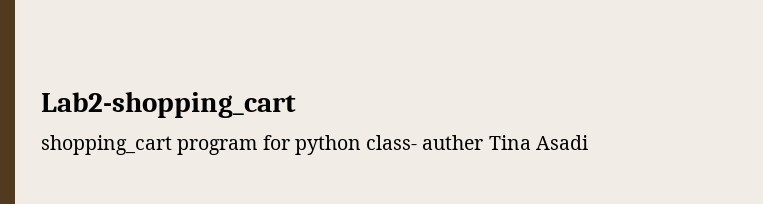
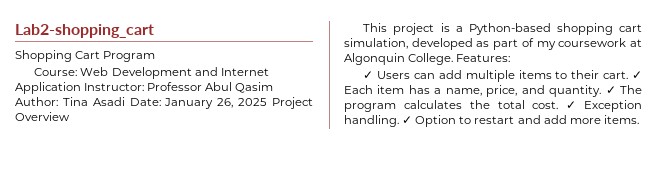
[41,135,588,155] shopping_cart program for python class- auther Tina Asadi -> [15,50,156,62] [34,67,269,79] [15,82,274,94] [15,97,313,109] [15,112,70,121] [363,23,642,35] [344,38,642,50] [344,53,511,65] [363,70,642,82] [344,85,642,97] [344,100,642,112] [344,115,639,127] Shopping Cart Program // Course: Web Development and Internet Application Instructor: Professor Abul Qasim Author: Tina Asadi Date: January 26, 2025 Project Overview // This project is a Python-based shopping cart simulation, developed as part of my coursework at Algonquin College. Features: // ✓ Users can add multiple items to their cart. ✓ Each item has a name, price, and quantity. ✓ The program calculates the total cost. ✓ Exception handling. ✓ Option to restart and add more items.

